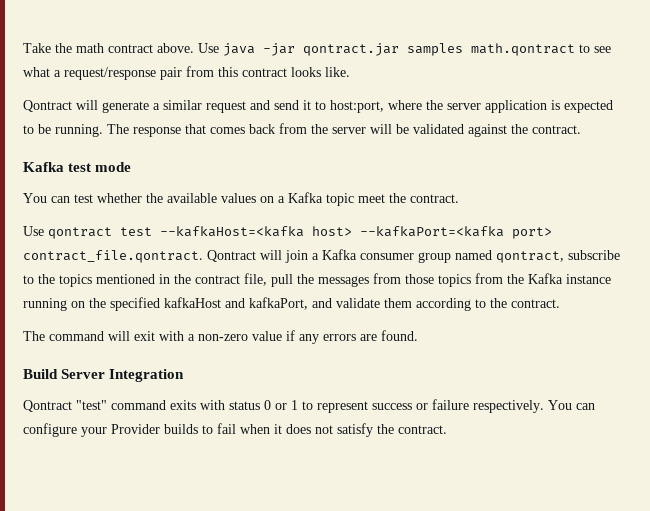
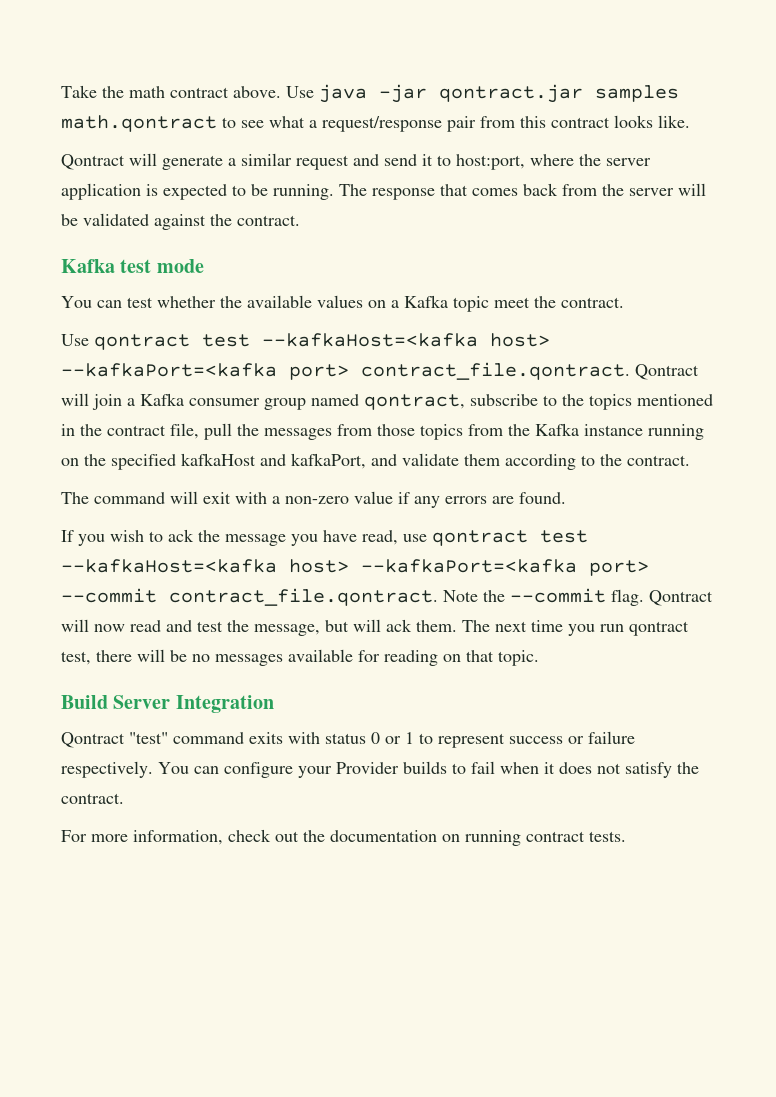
(418, 335) none -> [61,529,588,546] [61,559,649,576] [61,588,713,606] [61,619,689,636] [61,649,539,666] // If you wish to ack the message you have read, use qontract test --kafkaHost=<kafka host> --kafkaPort=<kafka port> --commit contract_file.qontract. Note the --commit flag. Qontract will now read and test the message, but will ack them. The next time you run qontract test, there will be no messages available for reading on that topic.
(447, 429) none -> [61,829,626,846] // For more information, check out the documentation on running contract tests.

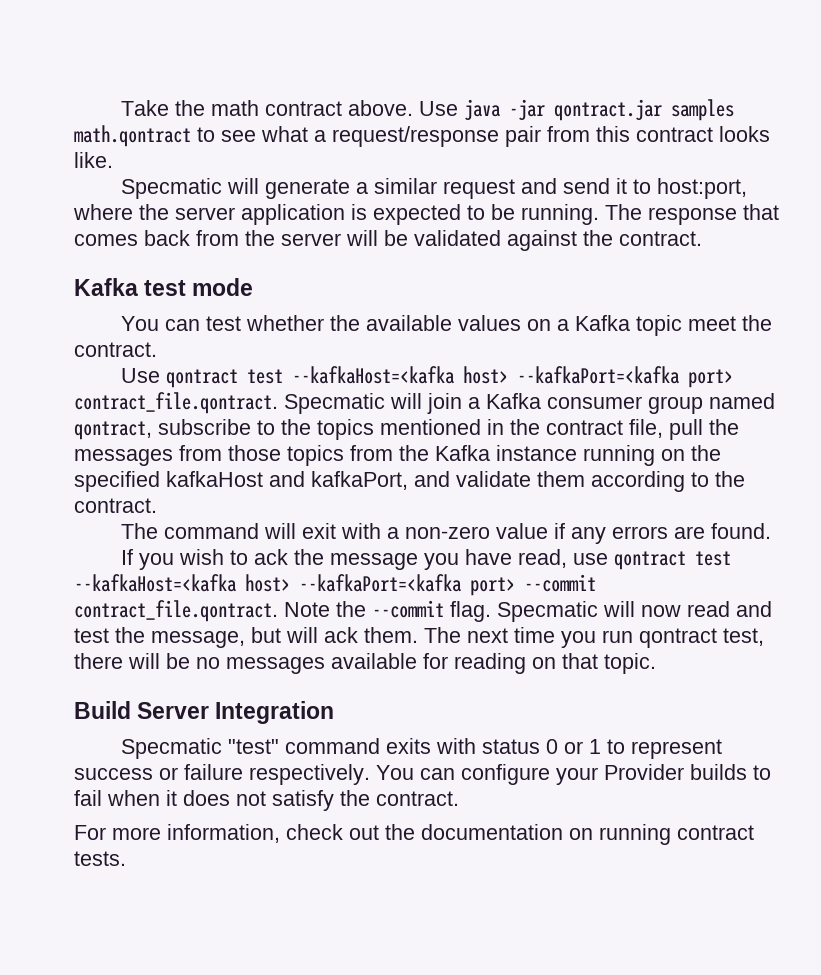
[61,154,125,170] Qontract -> [121,178,223,199] Specmatic
[635,364,699,380] Qontract -> [284,393,385,414] Specmatic
[649,590,713,606] Qontract -> [497,601,598,622] Specmatic
[61,732,125,748] Qontract -> [121,738,223,759] Specmatic

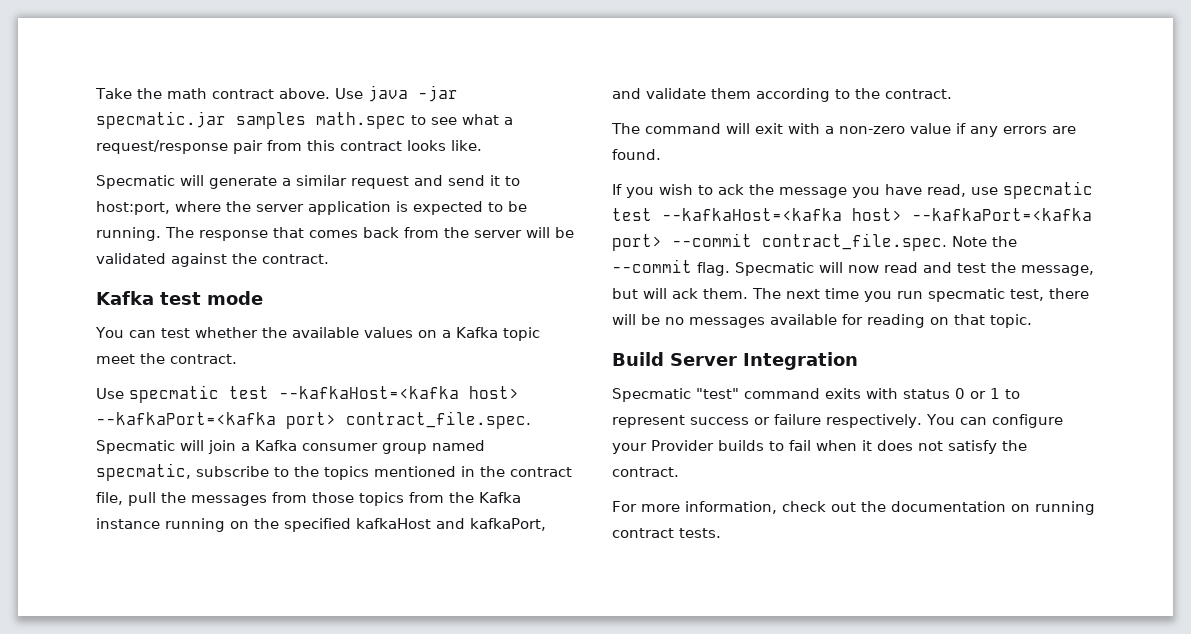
[554,99,735,121] [74,125,191,147] qontract.jar samples math.qontract -> [96,111,406,129] specmatic.jar samples math.spec
[166,366,734,388] [74,392,278,414] qontract test --kafkaHost=<kafka host> --kafkaPort=<kafka port> contract_file.qontract. -> [129,385,519,403] [96,411,531,429] specmatic test --kafkaHost=<kafka host> --kafkaPort=<kafka port> contract_file.spec.
[74,421,152,440] qontract, -> [96,463,191,481] specmatic,
[614,551,687,570] qontract -> [1003,181,1093,199] specmatic
[74,600,278,622] contract_file.qontract. -> [762,233,947,251] contract_file.spec.
[639,628,717,648] qontract -> [928,288,1005,302] specmatic

